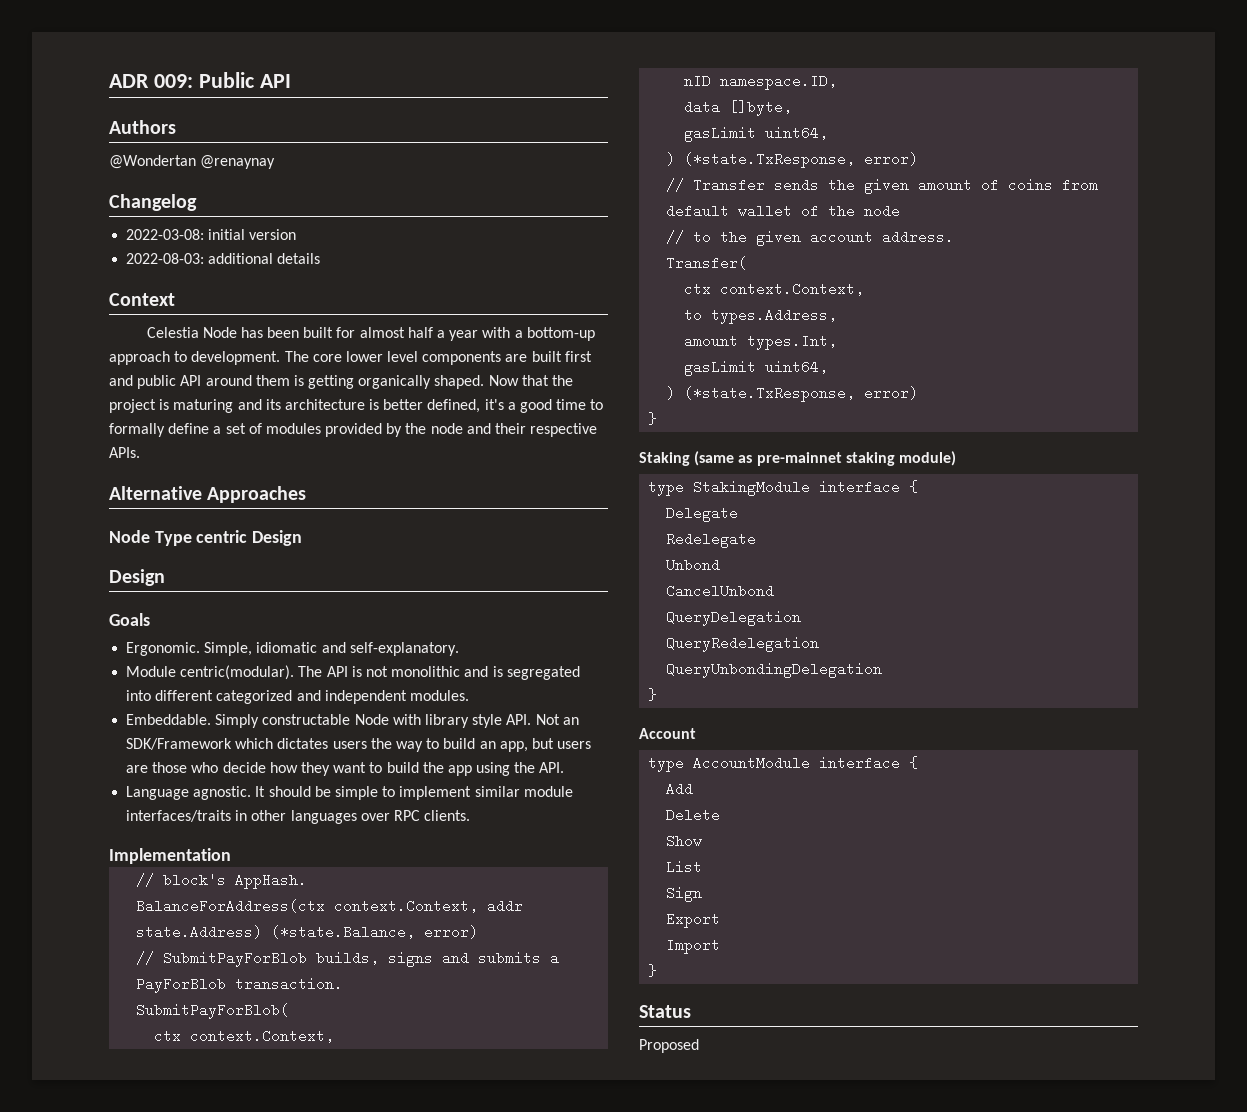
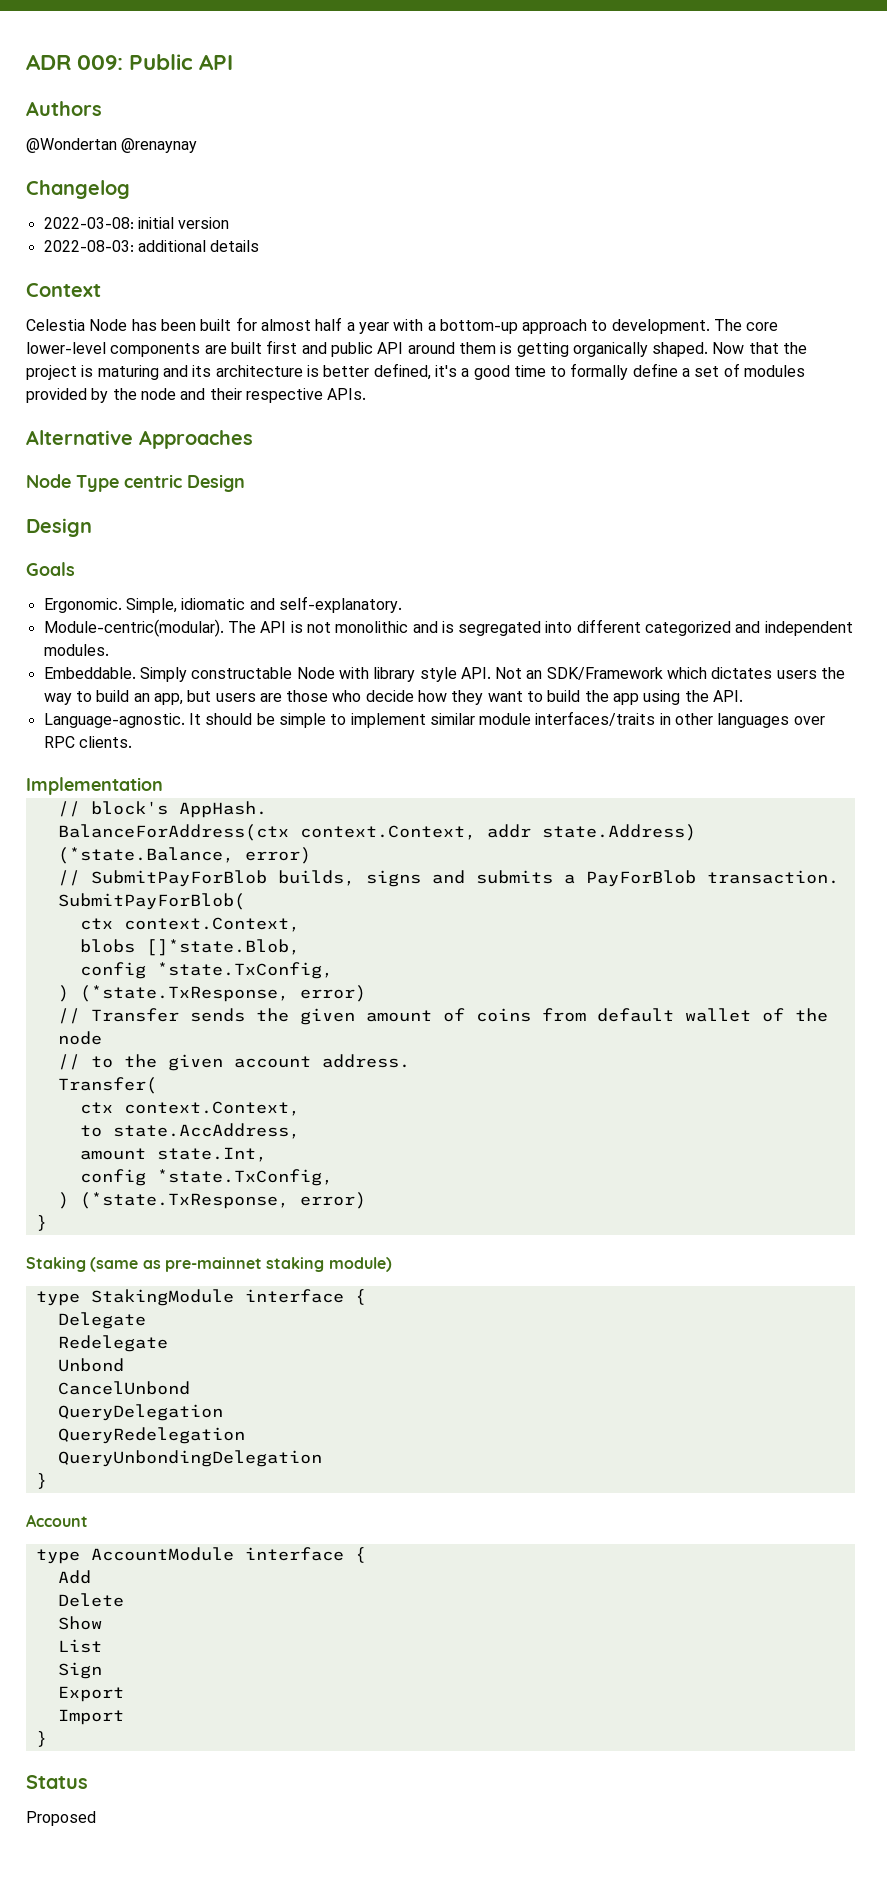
[345,351,419,362] lower level -> [26,342,106,354] lower-level
[126,665,295,680] Module centric(modular). -> [43,619,224,637] Module-centric(modular).
[126,786,252,800] Language agnostic. -> [43,713,185,728] Language-agnostic.
[684,74,838,90] [684,100,793,116] [684,126,829,142] nID namespace.ID, // data []byte, // gasLimit uint64, -> [79,939,300,956] [79,962,333,979] blobs []*state.Blob, // config *state.TxConfig,
[711,308,838,324] [684,334,838,350] [684,360,829,376] types.Address, // amount types.Int, // gasLimit uint64, -> [112,1123,300,1139] [79,1147,267,1162] [79,1169,333,1186] state.AccAddress, // amount state.Int, // config *state.TxConfig,

